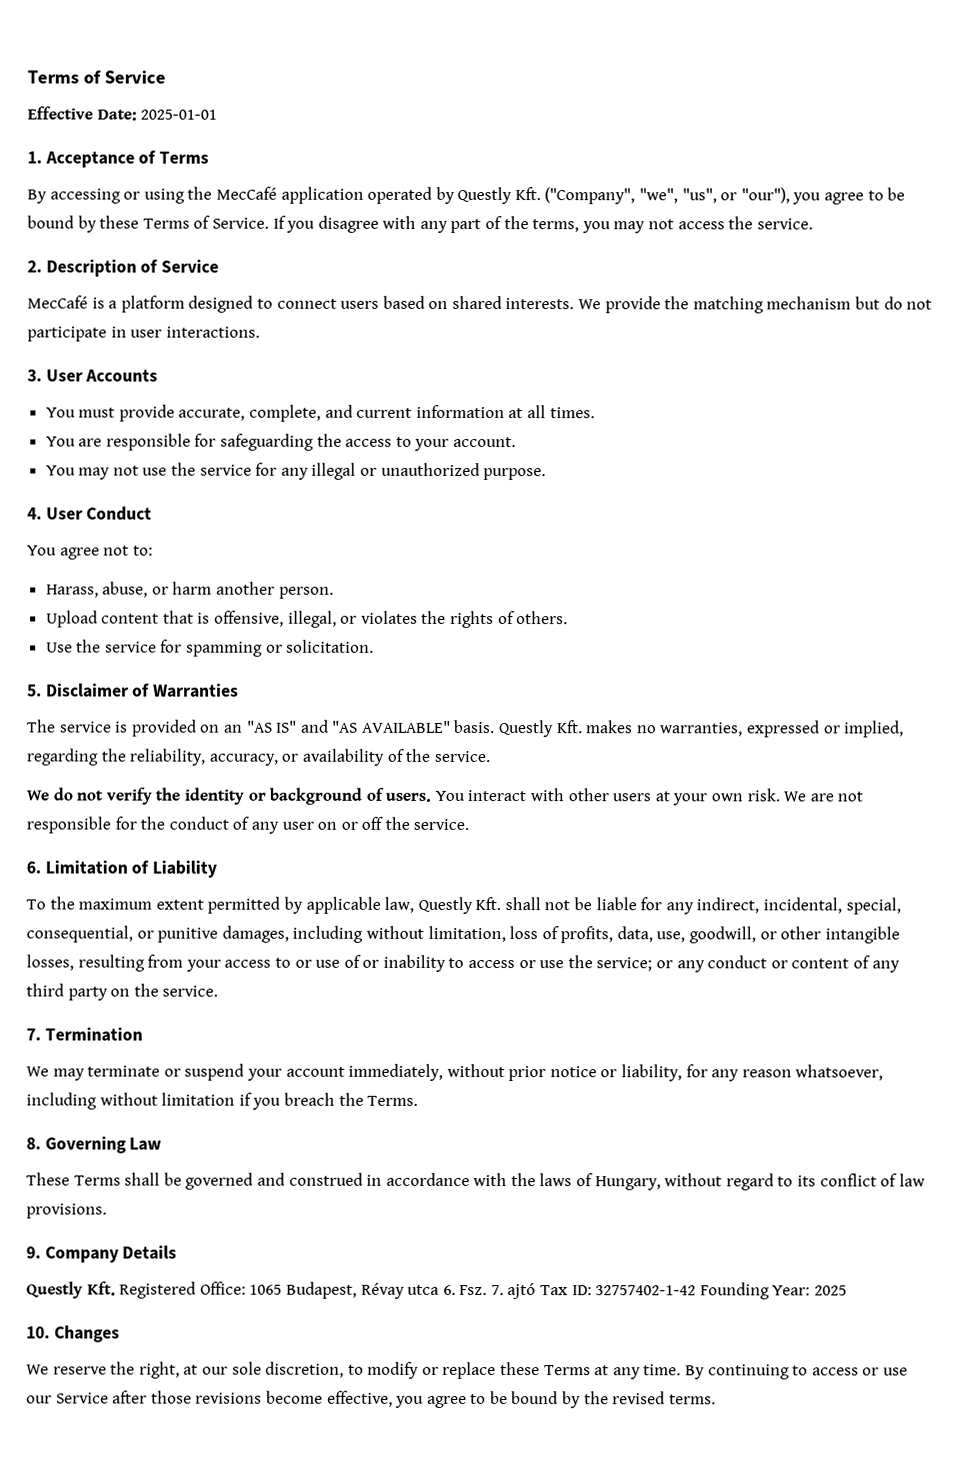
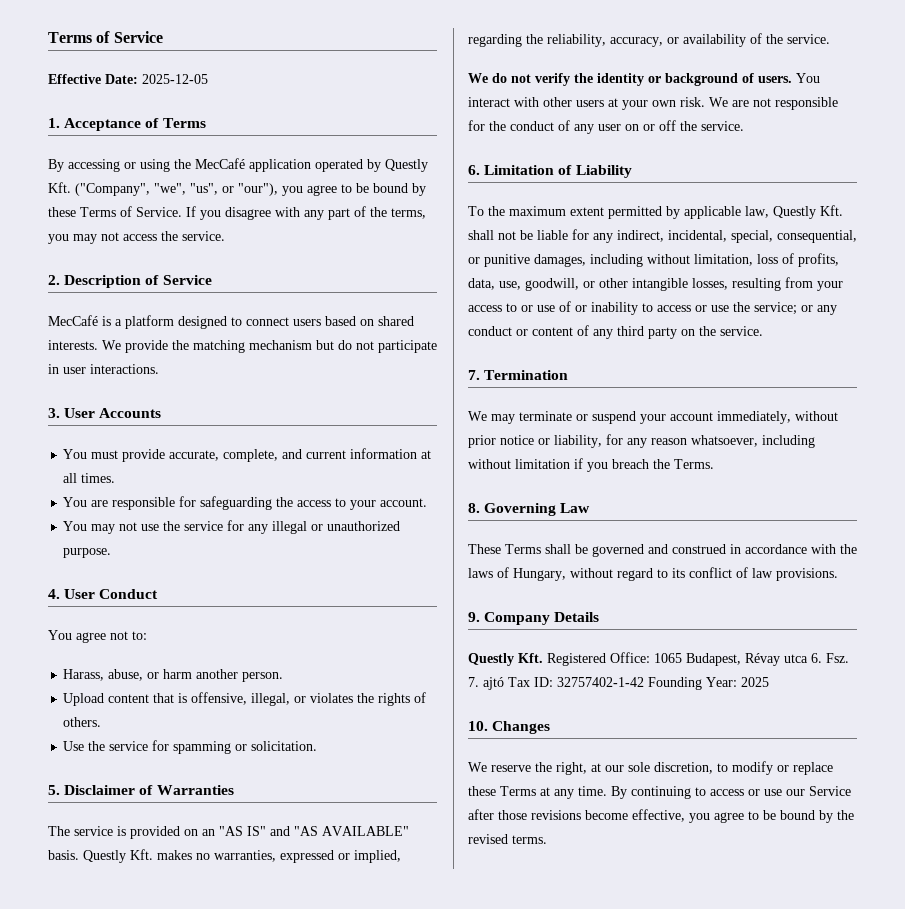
[140,109,218,120] 2025-01-01 -> [142,74,208,84] 2025-12-05

